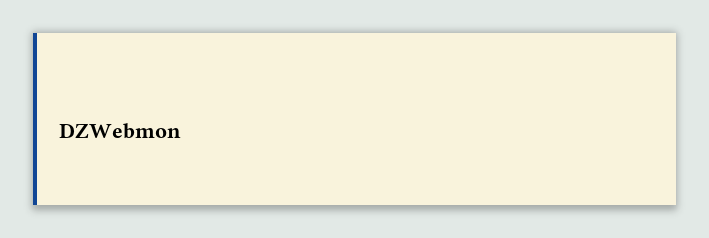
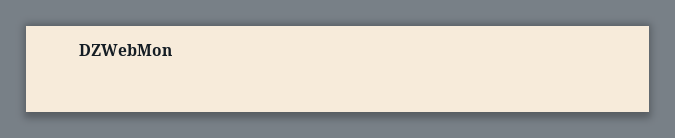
[59,123,181,139] DZWebmon -> [79,44,172,56] DZWebMon

